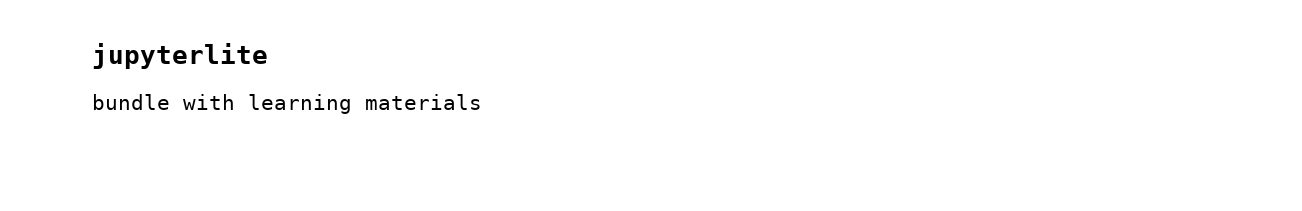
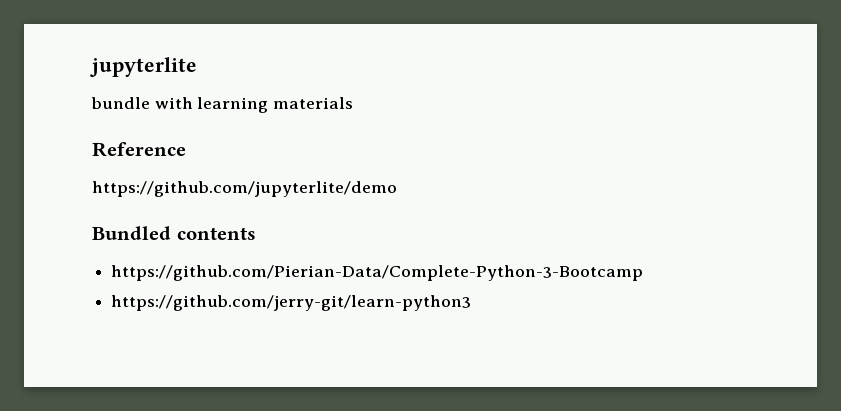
(482, 102) none -> [92,142,186,157] [92,181,397,197] [92,226,256,240] [111,265,644,281] [111,295,472,311] // Reference // https://github.com/jupyterlite/demo // Bundled contents // https://github.com/Pierian-Data/Complete-Python-3-Bootcamp // https://github.com/jerry-git/learn-python3

